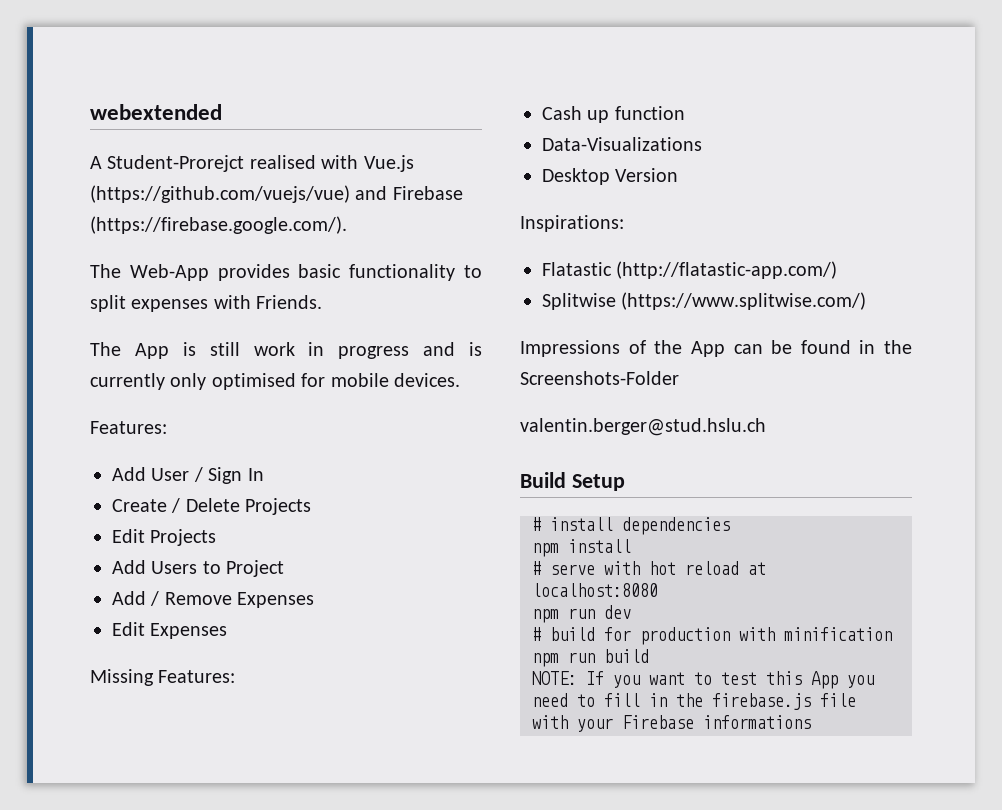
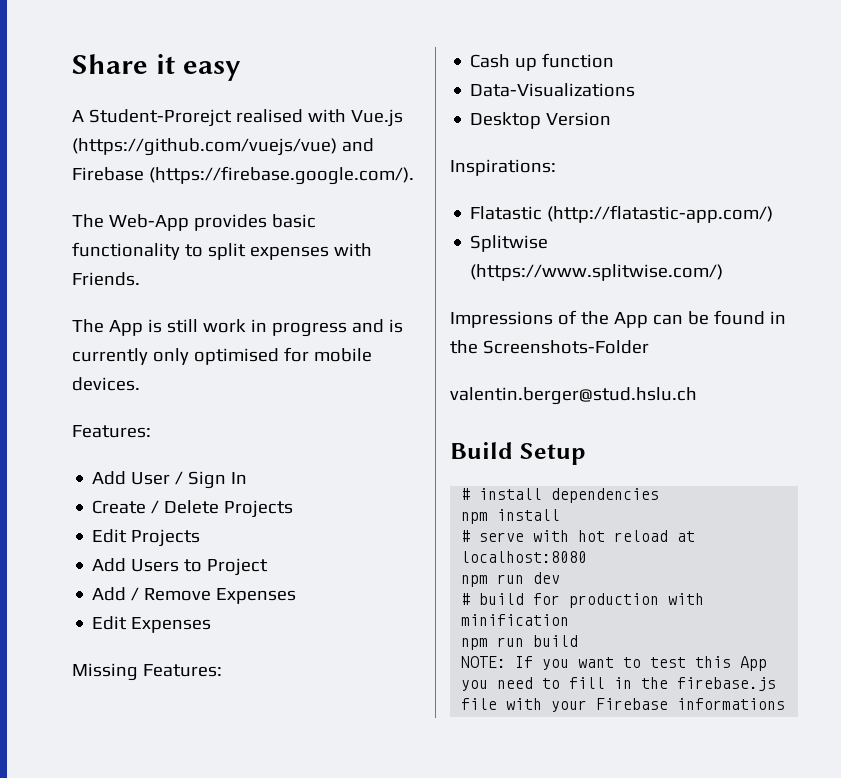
[90,104,222,120] webextended -> [72,54,241,81] Share it easy

